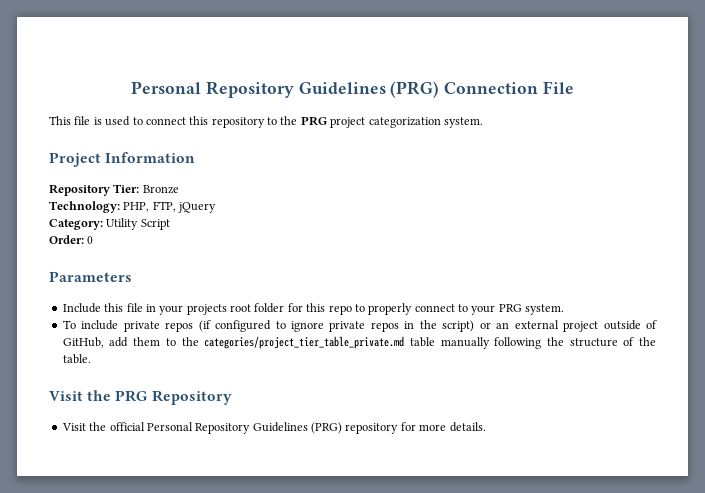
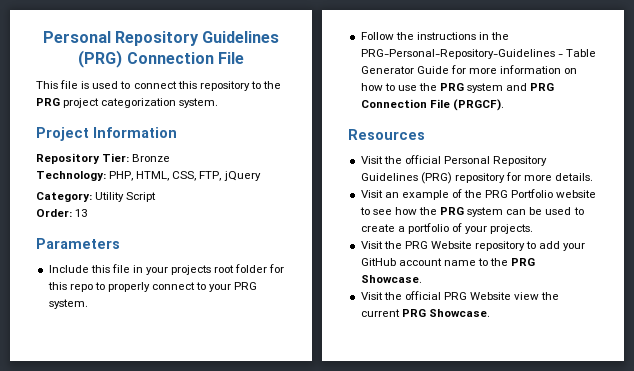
(150, 207) none -> [136,171,197,181] HTML, CSS,
[87,236,94,244] 0 -> [75,209,88,217] 13
[62,320,657,332] [62,336,656,349] [62,354,91,364] [49,390,232,405] To include private repos (if configured to ignore private repos in the script) or an external project outside of GitHub, add them to the categories/project_tier_table_private.md table manually following the structure of the table. // Visit the PRG Repository -> [360,32,510,40] [360,49,596,59] [360,65,578,74] [360,83,555,93] [360,99,504,111] [348,129,425,140] Follow the instructions in the PRG-Personal-Repository-Guidelines - Table Generator Guide for more information on how to use the PRG system and PRG Connection File (PRGCF). // Resources
(486, 427) none -> [360,189,597,200] [359,207,584,217] [360,223,534,234] [360,241,586,251] [360,258,536,266] [360,275,422,283] [360,291,560,300] [360,309,490,317] // Visit an example of the PRG Portfolio website to see how the PRG system can be used to create a portfolio of your projects. // Visit the PRG Website repository to add your GitHub account name to the PRG Showcase. // Visit the official PRG Website view the current PRG Showcase.

